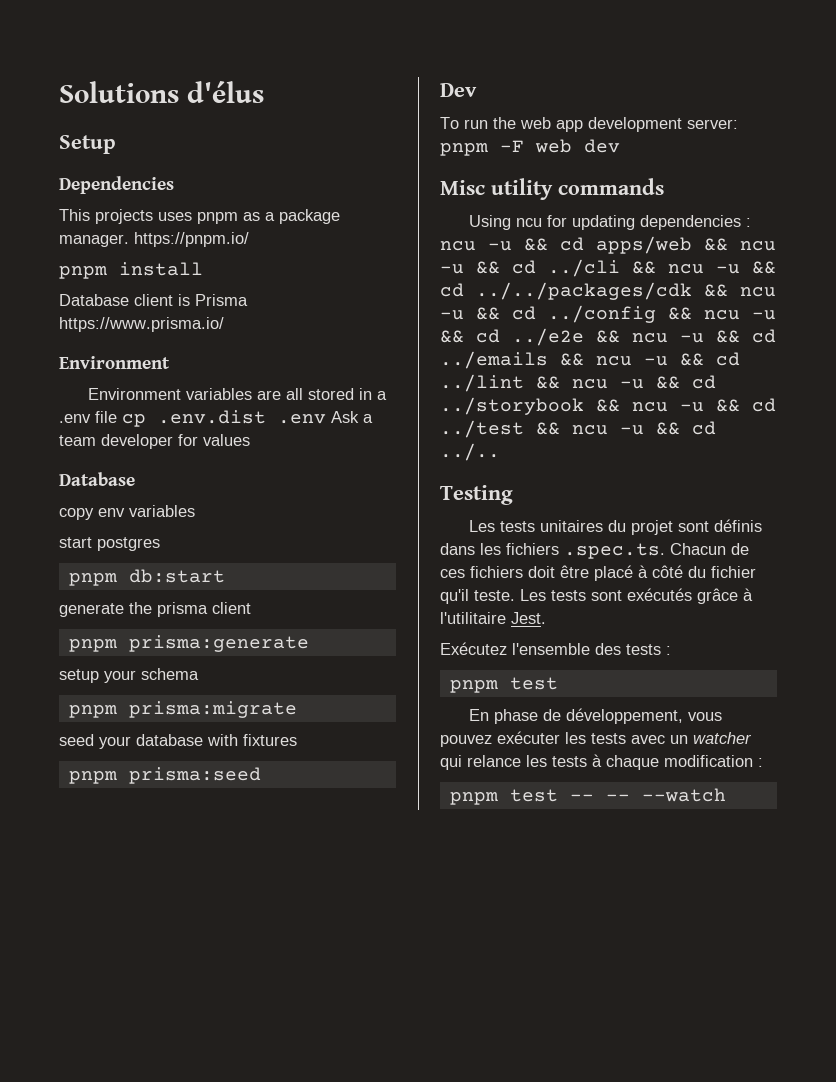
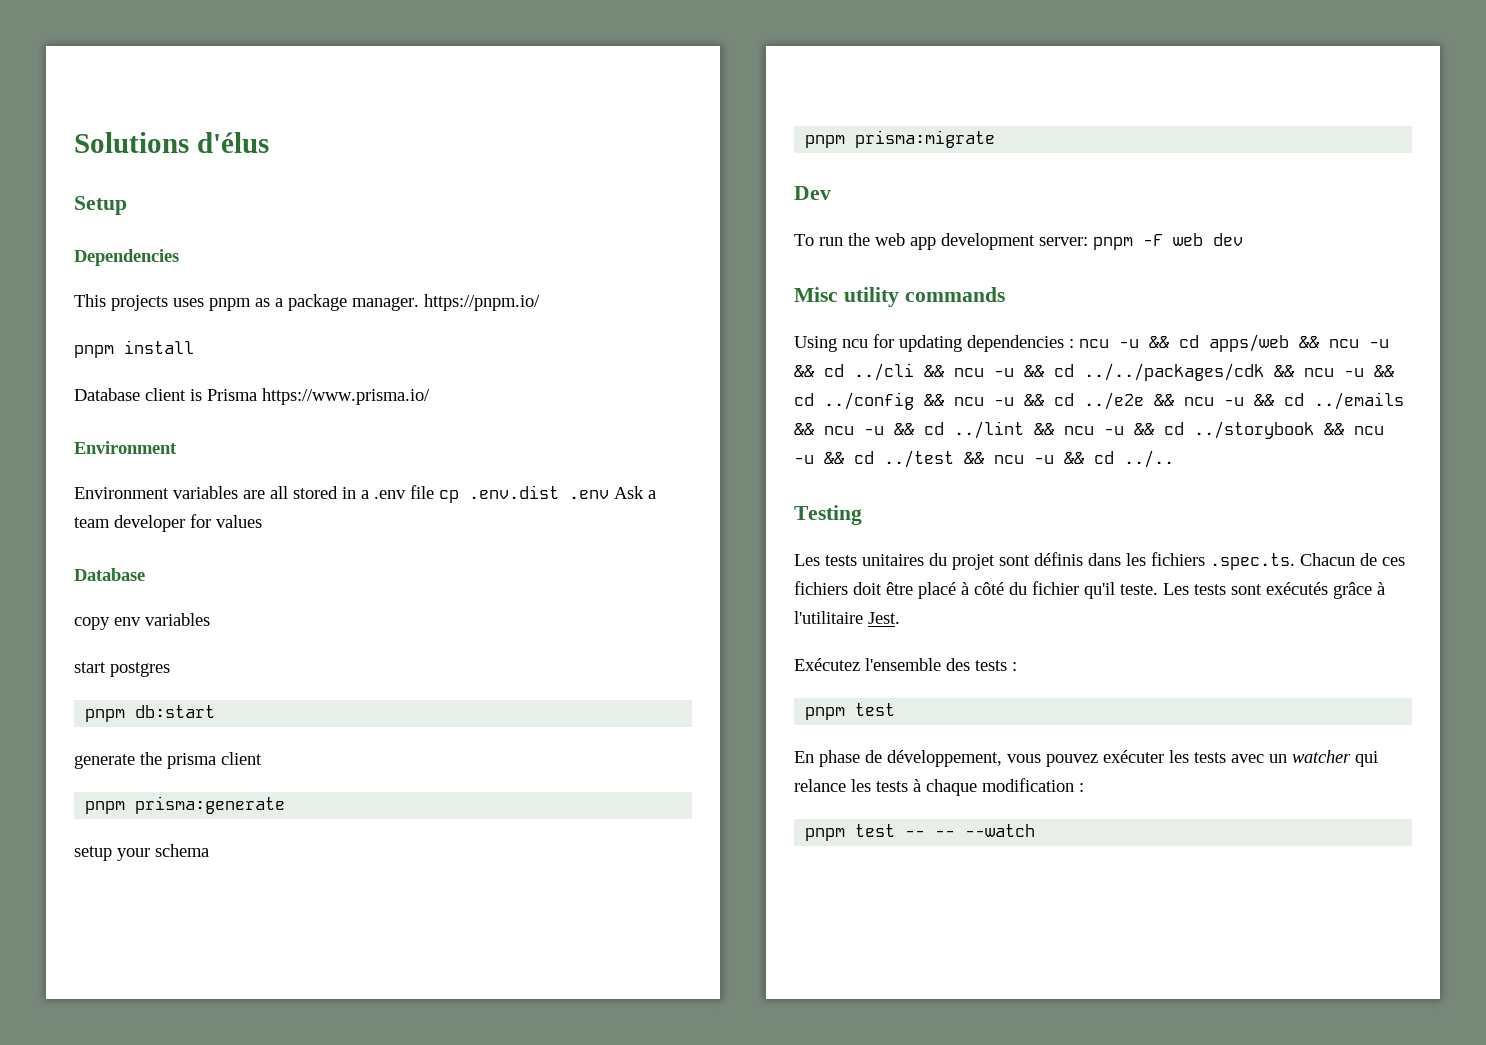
[59,734,297,749] [68,767,261,784] // seed your database with fixtures // pnpm prisma:seed -> (996, 139) none

